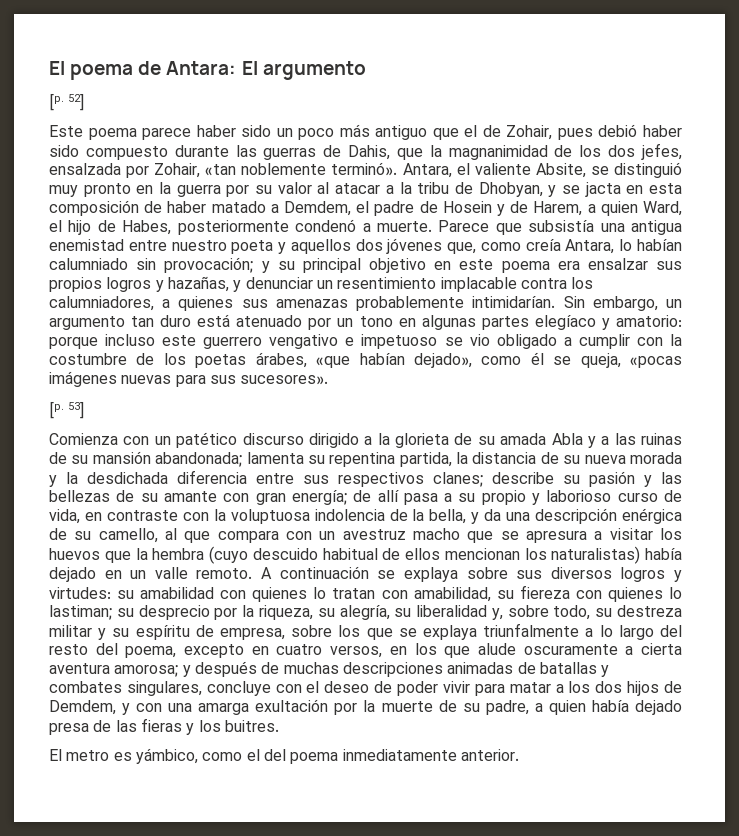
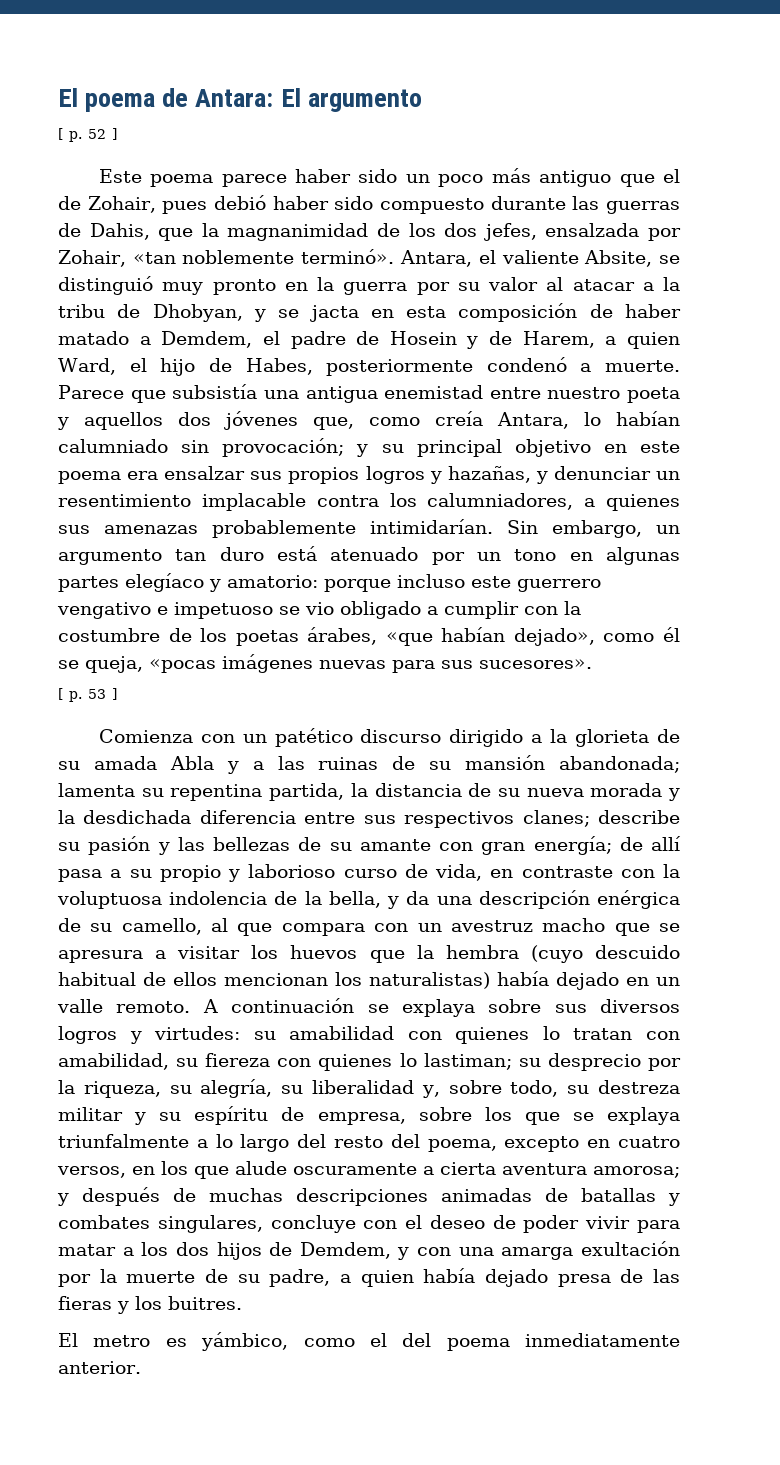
[49,93,85,111] [p. 52] -> [58,128,117,142] [ p. 52 ]
[49,401,85,419] [p. 53] -> [58,688,117,702] [ p. 53 ]

